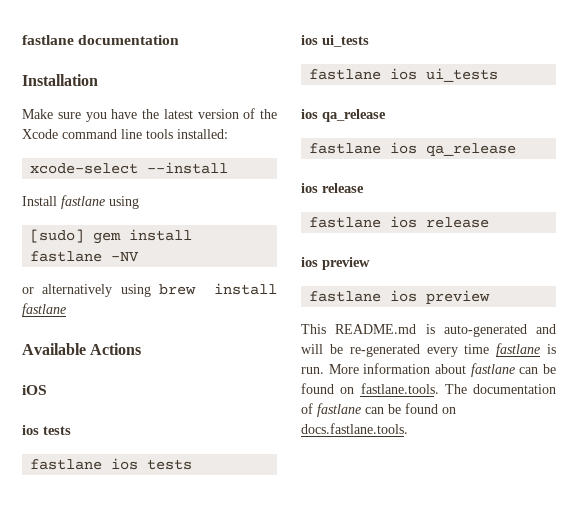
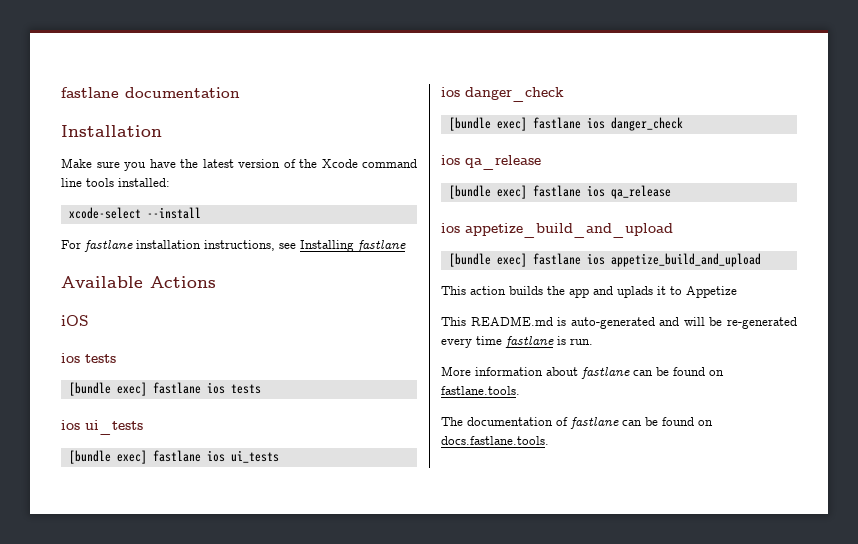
[22,195,139,209] [30,229,193,244] [30,251,140,262] [22,283,277,297] Install fastlane using // [sudo] gem install fastlane -NV // or alternatively using brew install -> [61,240,354,252] For fastlane installation instructions, see Installing
(71, 430) none -> [68,382,147,396] [bundle exec]
(369, 41) none -> [68,450,147,464] [bundle exec]
[301,109,386,122] // ios qa_release // -> [441,87,564,102] [448,117,683,131] [441,155,541,170] [448,185,527,199] // ios danger_check // [bundle exec] fastlane ios danger_check // ios qa_release // [bundle exec]
[322,183,364,193] [309,216,490,228] [301,257,370,270] [309,290,491,304] release // fastlane ios release // ios preview // fastlane ios preview -> [465,223,673,238] [448,253,761,267] [441,286,737,298] appetize_build_and_upload // [bundle exec] fastlane ios appetize_build_and_upload // This action builds the app and uplads it to Appetize
(324, 370) none -> (593, 341) //
(439, 388) none -> (520, 390) //

